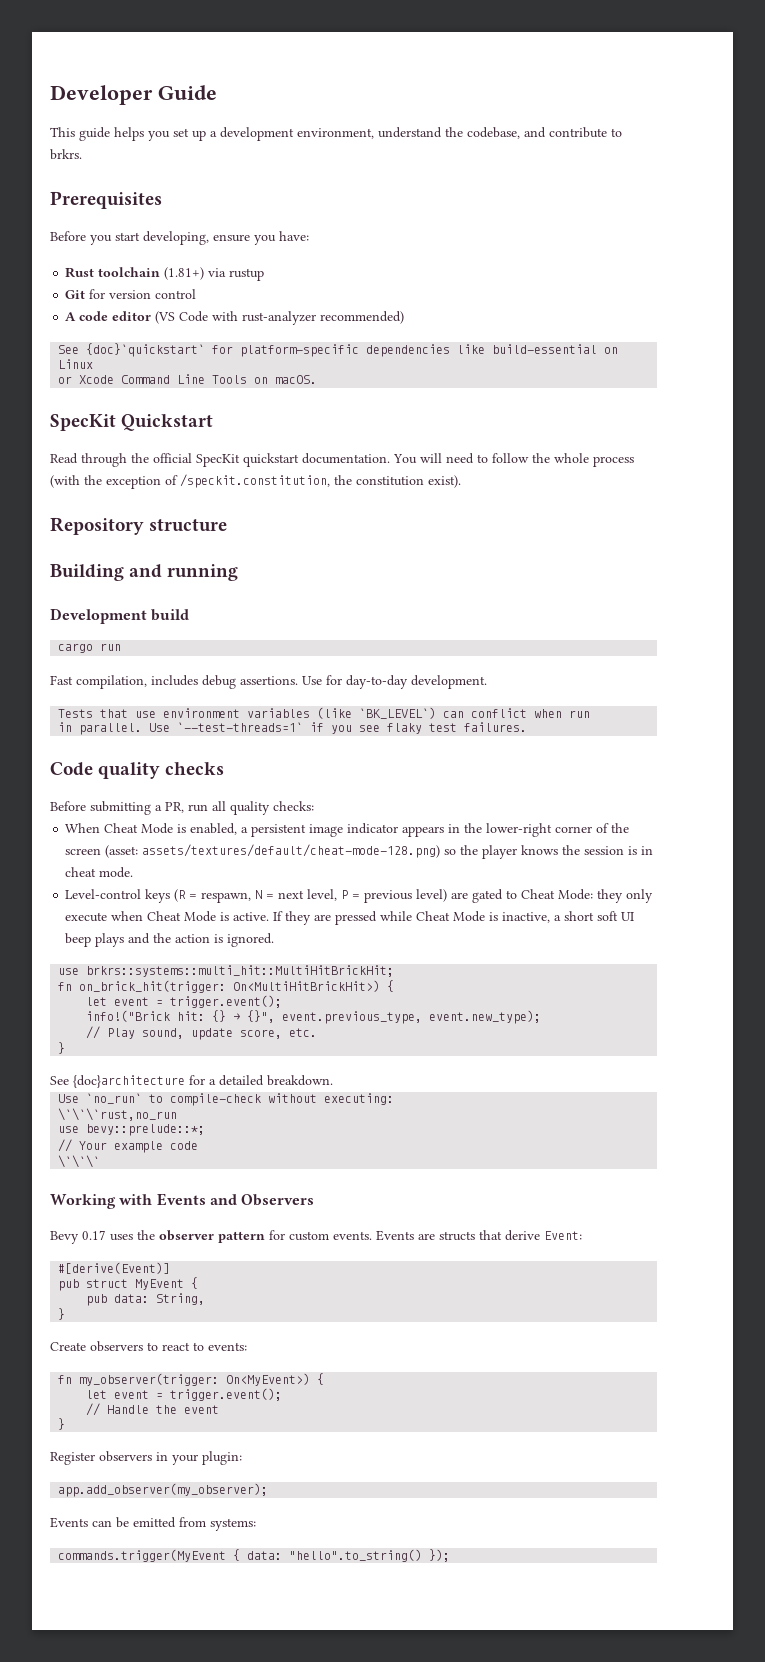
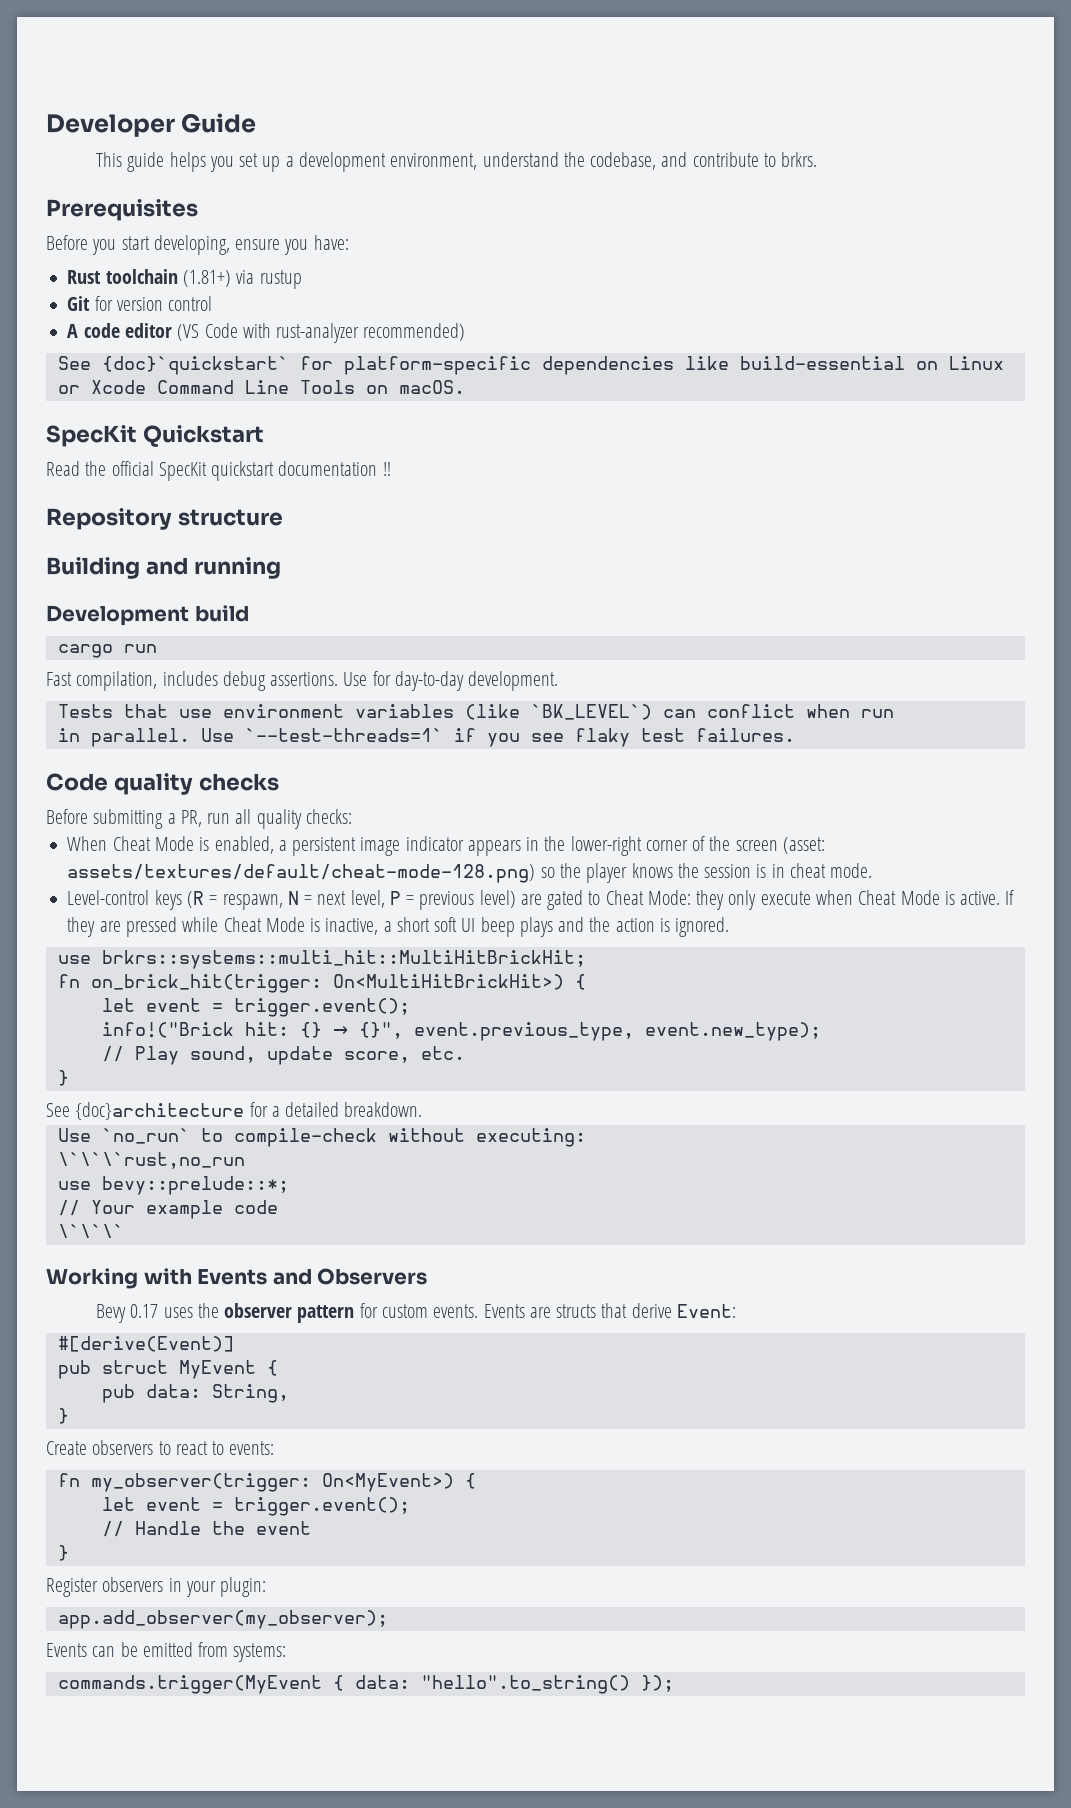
[81,453,127,467] through -> (80, 468) none
[302,453,634,467] [50,474,461,489] documentation. You will need to follow the whole process (with the exception of /speckit.constitution, the constitution exist). -> [278,461,391,476] documentation ‼

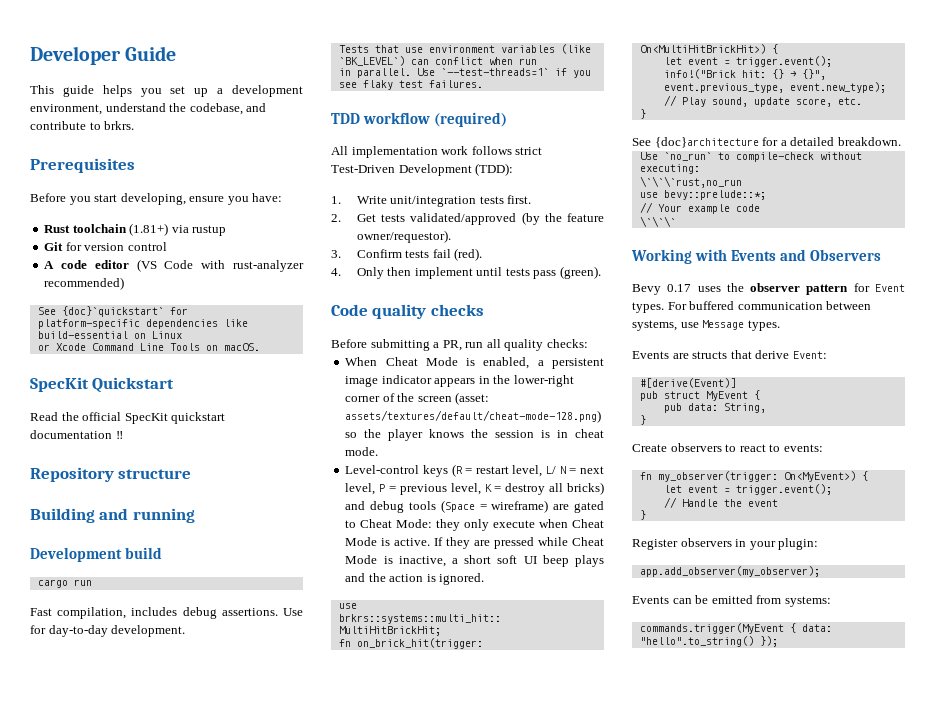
(795, 735) none -> [331,112,507,127] [331,146,543,158] [331,163,514,176] [331,195,532,207] [331,212,604,225] [356,230,451,243] [331,248,483,261] [331,266,601,279] // TDD workflow (required) // All implementation work follows strict Test-Driven Development (TDD): // 1. Write unit/integration tests first. // 2. Get tests validated/approved (by the feature owner/requestor). // 3. Confirm tests fail (red). // 4. Only then implement until tests pass (green).
[222,894,283,910] respawn, -> [475,465,557,477] restart level, L/
[479,890,516,908] level) -> [450,482,604,495] [345,500,549,513] level, K = destroy all bricks) and debug tools (Space = wireframe)
[381,1304,479,1318] custom events. -> [875,284,905,292] [632,301,872,313] [632,320,780,331] Event types. For buffered communication between systems, use Message types. //

